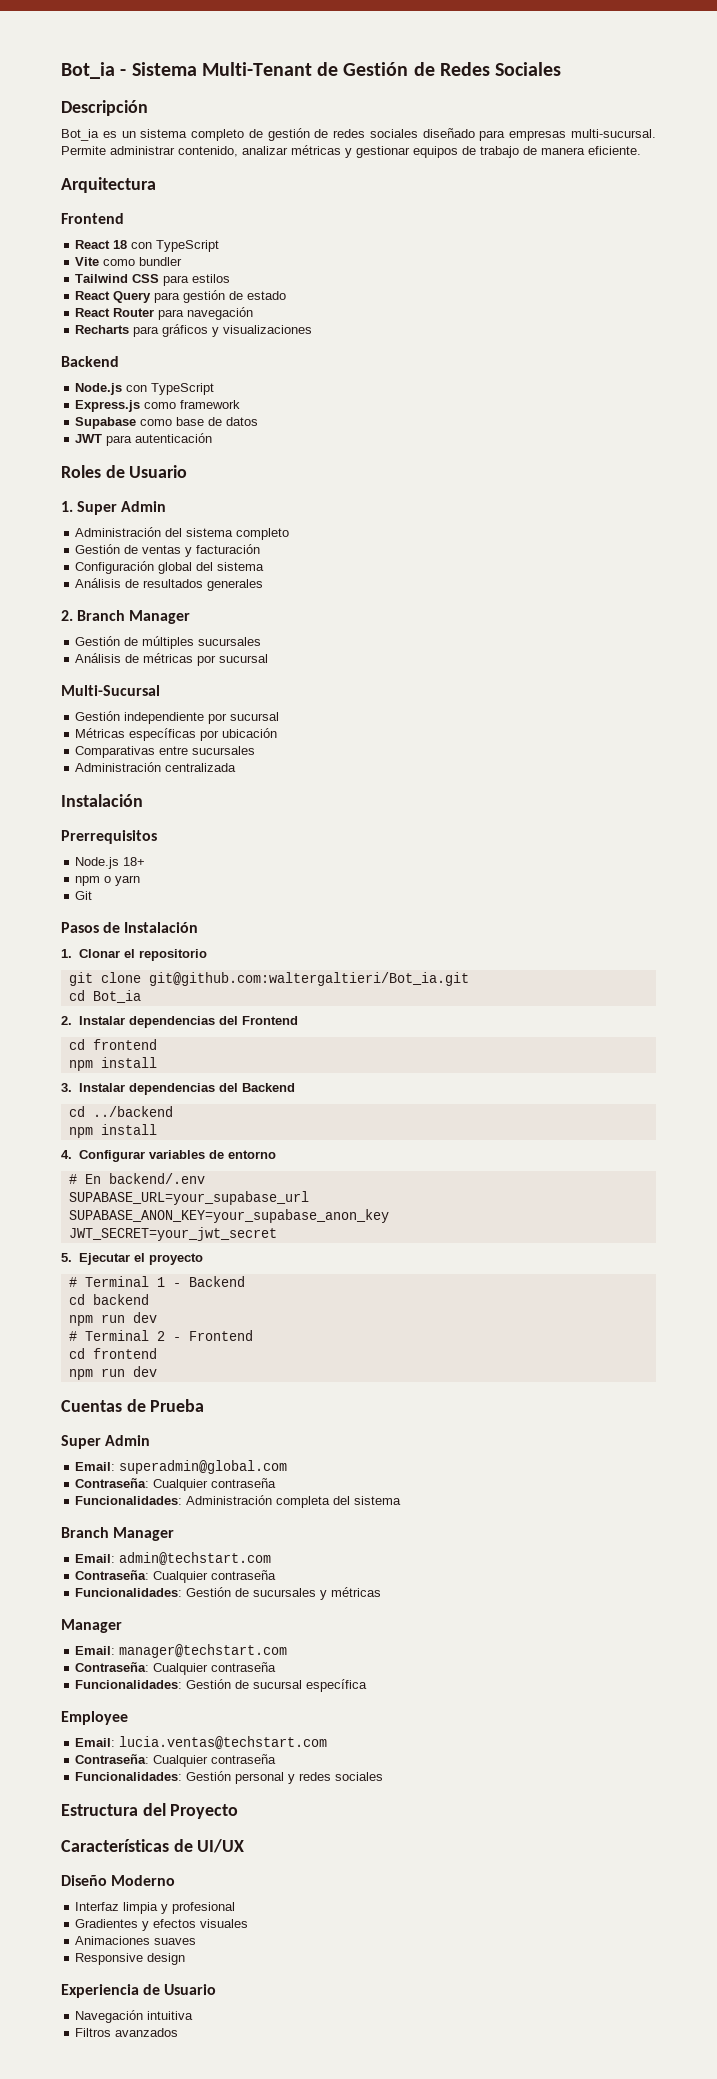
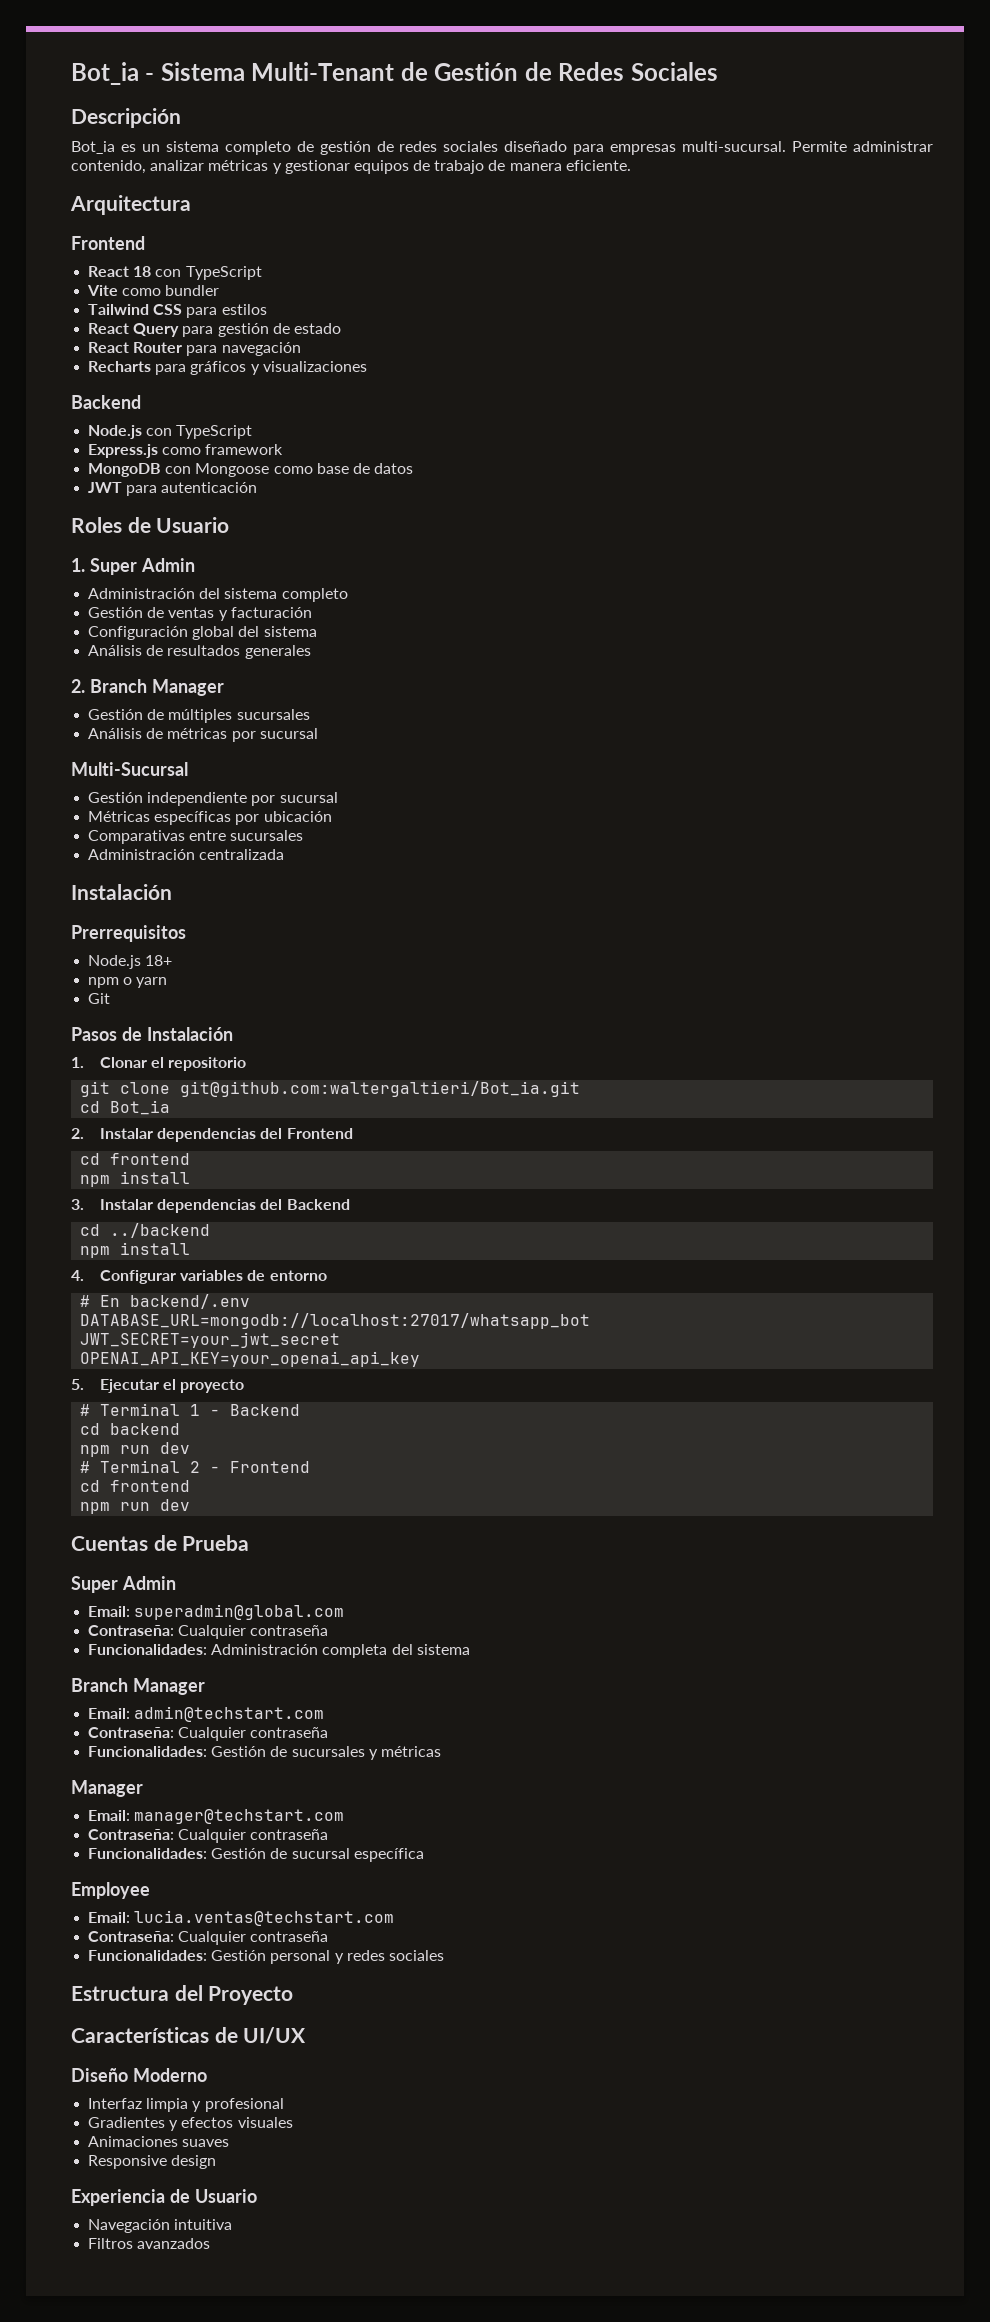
[75,417,137,429] Supabase -> [88,463,270,477] MongoDB con Mongoose
[68,1191,309,1205] [68,1209,389,1223] SUPABASE_URL=your_supabase_url // SUPABASE_ANON_KEY=your_supabase_anon_key -> [80,1313,591,1329] DATABASE_URL=mongodb://localhost:27017/whatsapp_bot
(277, 1234) none -> [80,1351,421,1367] // OPENAI_API_KEY=your_openai_api_key

